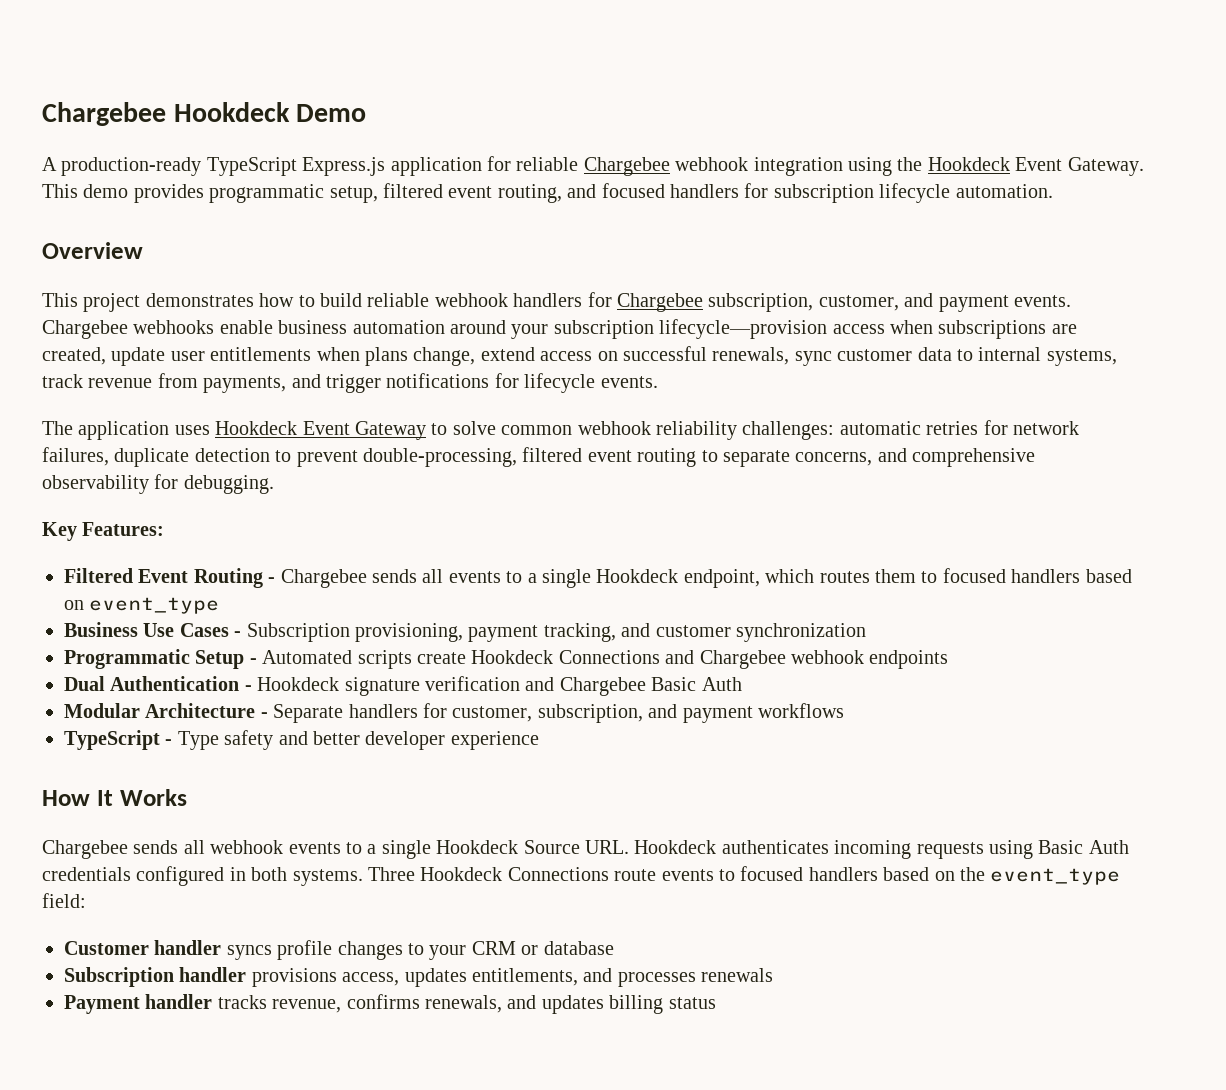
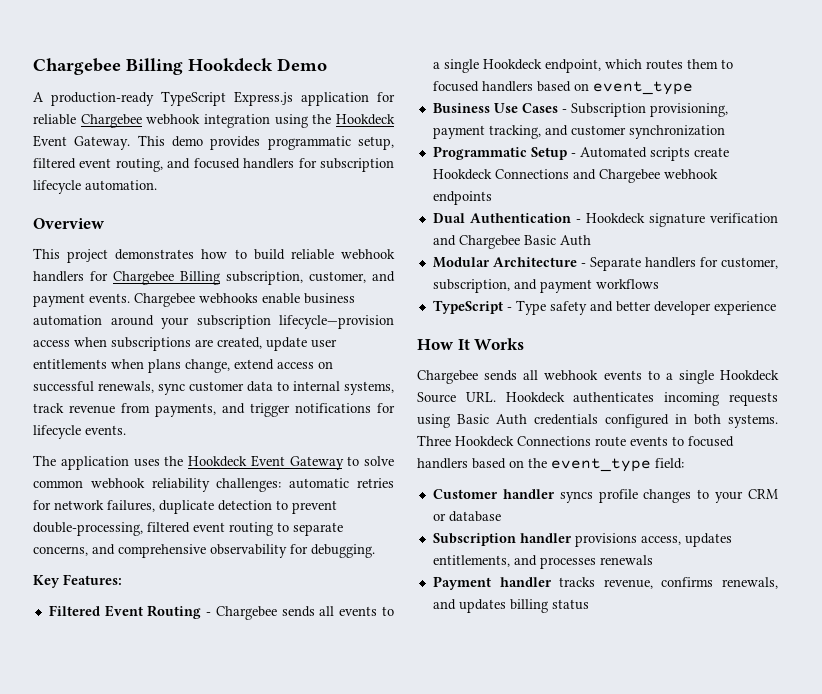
[42,102,166,126] Chargebee -> [33,58,183,75] Chargebee Billing
(703, 302) none -> [180,271,220,285] Billing
(210, 430) none -> [164,456,184,466] the

